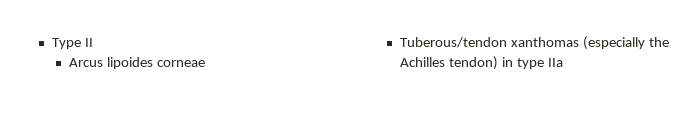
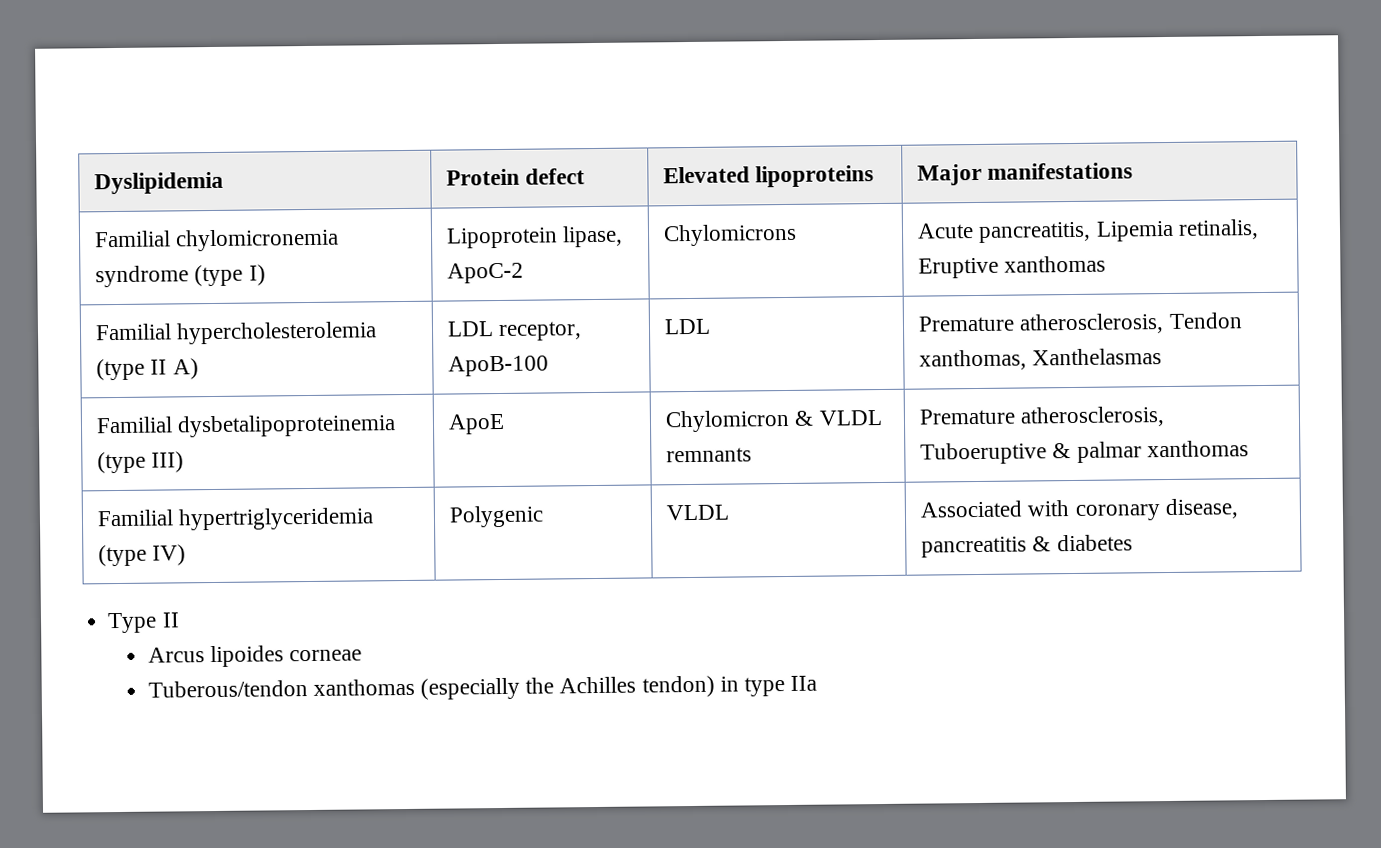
(51, 43) none -> [94,171,225,195] [446,168,586,186] [663,165,875,188] [917,162,1134,186] [94,228,340,252] [95,264,266,288] [446,225,624,249] [447,262,525,284] [663,223,798,247] [917,219,1259,243] [918,255,1107,279] [95,321,378,345] [96,358,199,381] [447,321,583,341] [448,355,550,377] [664,318,712,335] [918,312,1243,335] [919,348,1163,371] [96,414,397,438] [97,451,185,474] [448,413,506,435] [665,409,883,433] [666,447,753,463] [919,406,1166,428] [920,440,1249,465] [97,507,375,531] [98,544,187,567] [449,505,545,528] [666,504,731,521] [920,498,1239,521] [921,534,1133,558] Dyslipidemia | Protein defect | Elevated lipoproteins | Major manifestations // Familial chylomicronemia syndrome (type I) | Lipoprotein lipase, ApoC-2 | Chylomicrons | Acute pancreatitis, Lipemia retinalis, Eruptive xanthomas // Familial hypercholesterolemia (type II A) | LDL receptor, ApoB-100 | LDL | Premature atherosclerosis, Tendon xanthomas, Xanthelasmas // Familial dysbetalipoproteinemia (type III) | ApoE | Chylomicron & VLDL remnants | Premature atherosclerosis, Tuboeruptive & palmar xanthomas // Familial hypertriglyceridemia (type IV) | Polygenic | VLDL | Associated with coronary disease, pancreatitis & diabetes //

